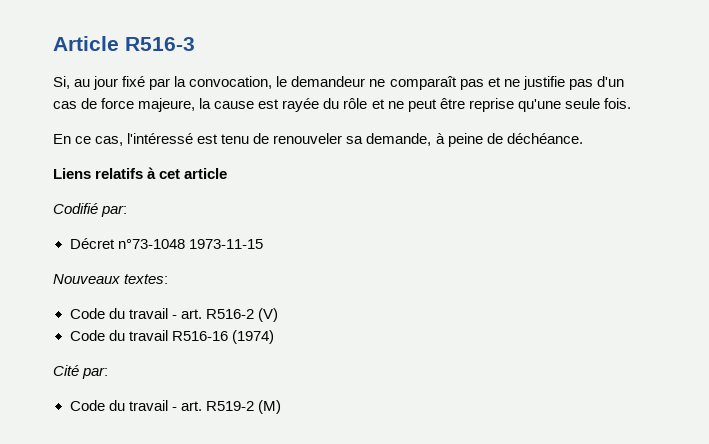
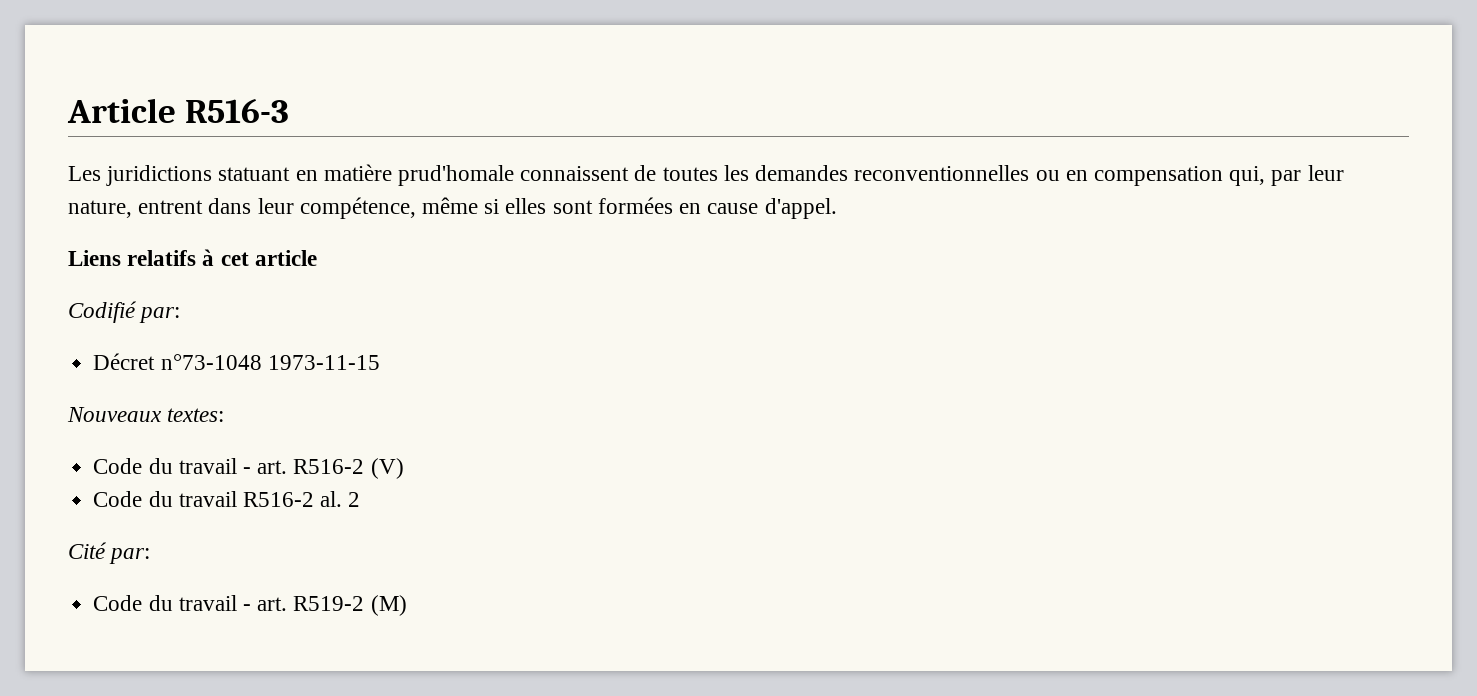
[53,76,624,90] [53,98,631,112] [53,133,583,147] Si, au jour fixé par la convocation, le demandeur ne comparaît pas et ne justifie pas d'un cas de force majeure, la cause est rayée du rôle et ne peut être reprise qu'une seule fois. // En ce cas, l'intéressé est tenu de renouveler sa demande, à peine de déchéance. -> [68,164,1344,186] [68,197,837,219] Les juridictions statuant en matière prud'homale connaissent de toutes les demandes reconventionnelles ou en compensation qui, par leur nature, entrent dans leur compétence, même si elles sont formées en cause d'appel.
[171,330,274,344] R516-16 (1974) -> [242,491,361,507] R516-2 al. 2

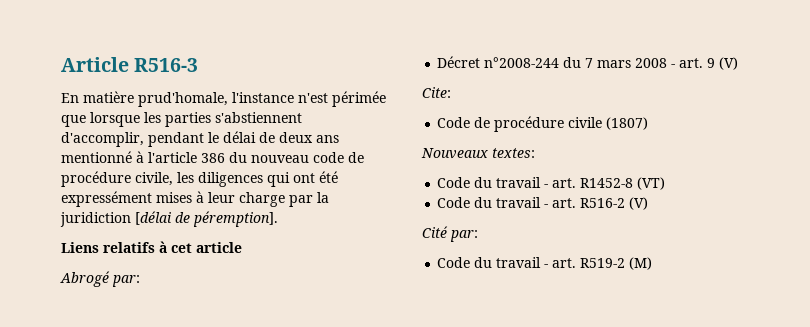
[68,164,1344,186] [68,197,837,219] Les juridictions statuant en matière prud'homale connaissent de toutes les demandes reconventionnelles ou en compensation qui, par leur nature, entrent dans leur compétence, même si elles sont formées en cause d'appel. -> [61,91,386,107] [61,112,302,127] [61,131,339,147] [61,151,364,163] [61,171,338,187] [61,191,329,207] [60,211,278,227] En matière prud'homale, l'instance n'est périmée que lorsque les parties s'abstiennent d'accomplir, pendant le délai de deux ans mentionné à l'article 386 du nouveau code de procédure civile, les diligences qui ont été expressément mises à leur charge par la juridiction [délai de péremption].
[68,301,137,323] Codifié -> [60,271,110,287] Abrogé
[160,354,380,370] n°73-1048 1973-11-15 -> [484,57,739,70] [422,87,451,98] [437,116,649,132] n°2008-244 du 7 mars 2008 - art. 9 (V) // Cite: // Code de procédure civile (1807)
[293,458,404,479] [93,491,361,507] R516-2 (V) // Code du travail R516-2 al. 2 -> [580,177,666,190] [437,197,649,210] R1452-8 (VT) // Code du travail - art. R516-2 (V)

